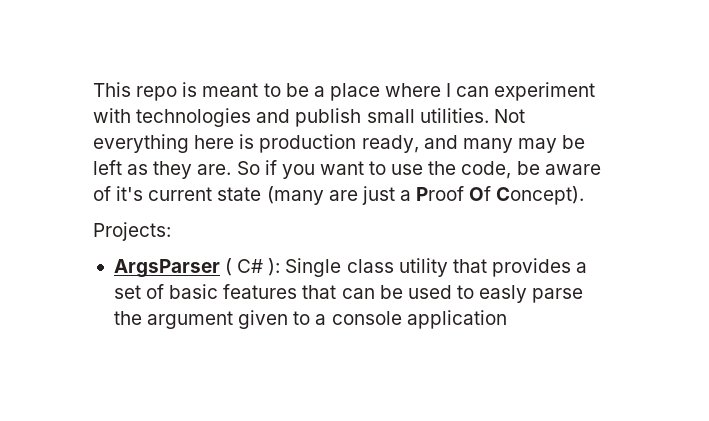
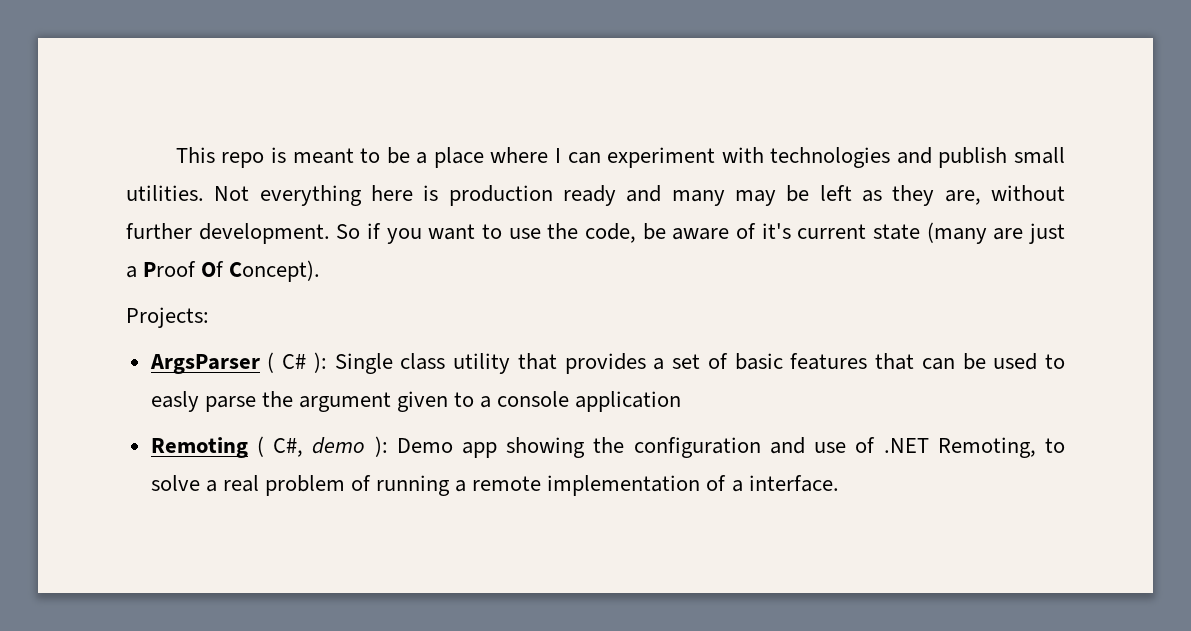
[361,135,419,153] ready, -> [563,185,616,206] ready
[197,164,232,175] are. -> [944,185,1066,205] [126,223,330,244] are, without further development.
(507, 319) none -> [150,436,1065,458] [150,475,839,496] // Remoting ( C#, demo ): Demo app showing the configuration and use of .NET Remoting, to solve a real problem of running a remote implementation of a interface.

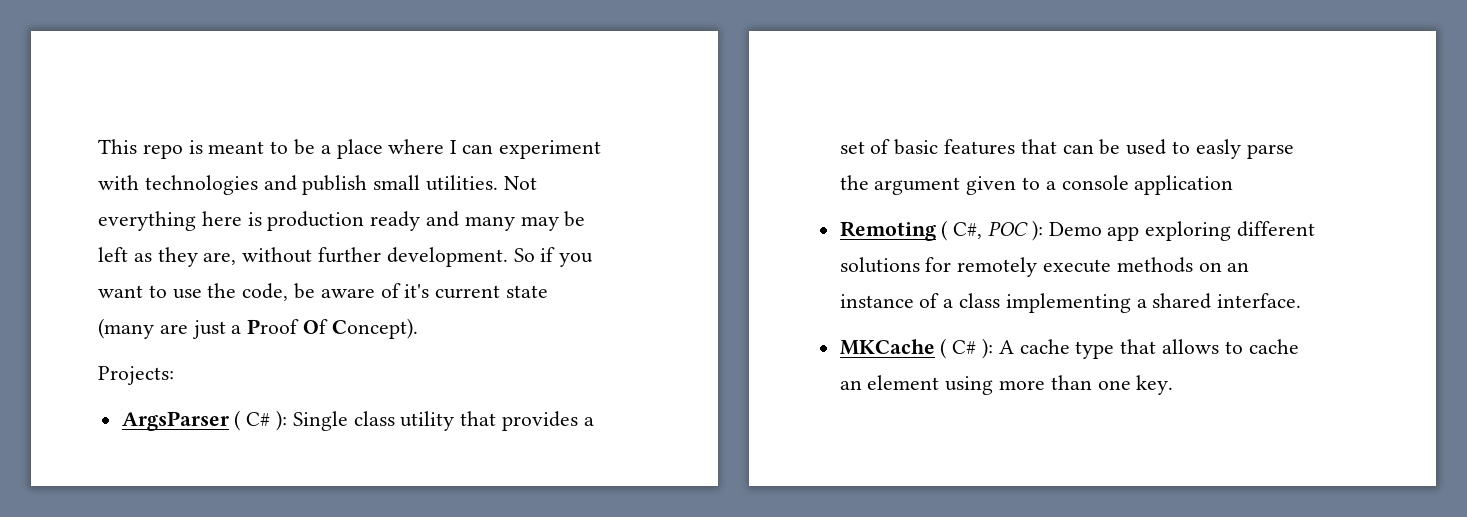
[312,437,366,454] demo -> [988,221,1029,236] POC
[506,437,1065,458] [150,475,839,496] showing the configuration and use of .NET Remoting, to solve a real problem of running a remote implementation of a interface. -> [1145,221,1316,241] [839,257,1250,277] [839,293,1302,313] [839,338,1299,359] [839,375,1174,395] exploring different solutions for remotely execute methods on an instance of a class implementing a shared interface. // MKCache ( C# ): A cache type that allows to cache an element using more than one key.

